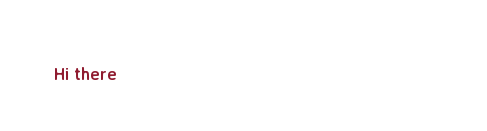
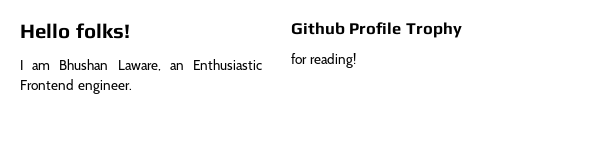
[54,67,117,80] Hi there -> [20,23,130,39] [20,59,262,71] [20,79,132,94] [291,22,462,38] [291,53,356,68] Hello folks! // I am Bhushan Laware, an Enthusiastic Frontend engineer. // Github Profile Trophy // for reading!

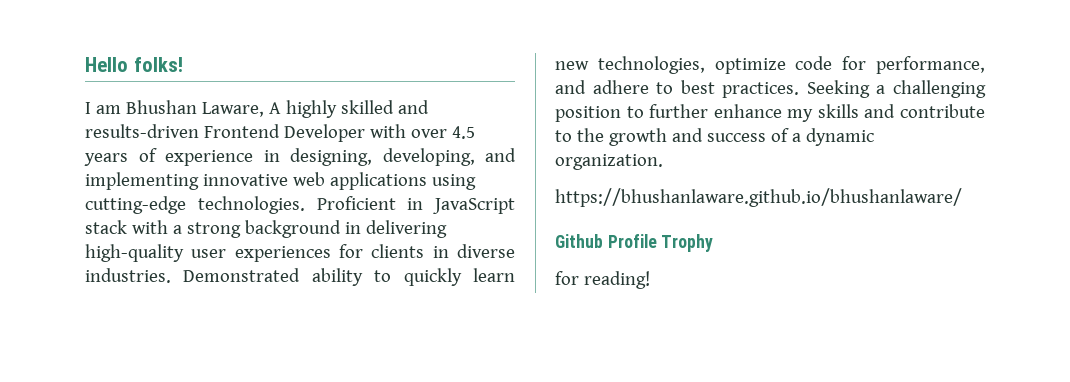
[169,59,262,70] [20,79,132,94] an Enthusiastic Frontend engineer. -> [268,100,429,118] [85,124,475,142] [84,148,516,166] [85,172,476,190] [85,196,515,214] [85,220,447,238] [85,244,515,262] [85,268,515,286] [555,56,985,74] [555,80,986,98] [555,104,985,122] [555,128,874,146] [555,154,663,170] [555,188,962,207] A highly skilled and results-driven Frontend Developer with over 4.5 years of experience in designing, developing, and implementing innovative web applications using cutting-edge technologies. Proficient in JavaScript stack with a strong background in delivering high-quality user experiences for clients in diverse industries. Demonstrated ability to quickly learn new technologies, optimize code for performance, and adhere to best practices. Seeking a challenging position to further enhance my skills and contribute to the growth and success of a dynamic organization. // https://bhushanlaware.github.io/bhushanlaware/

